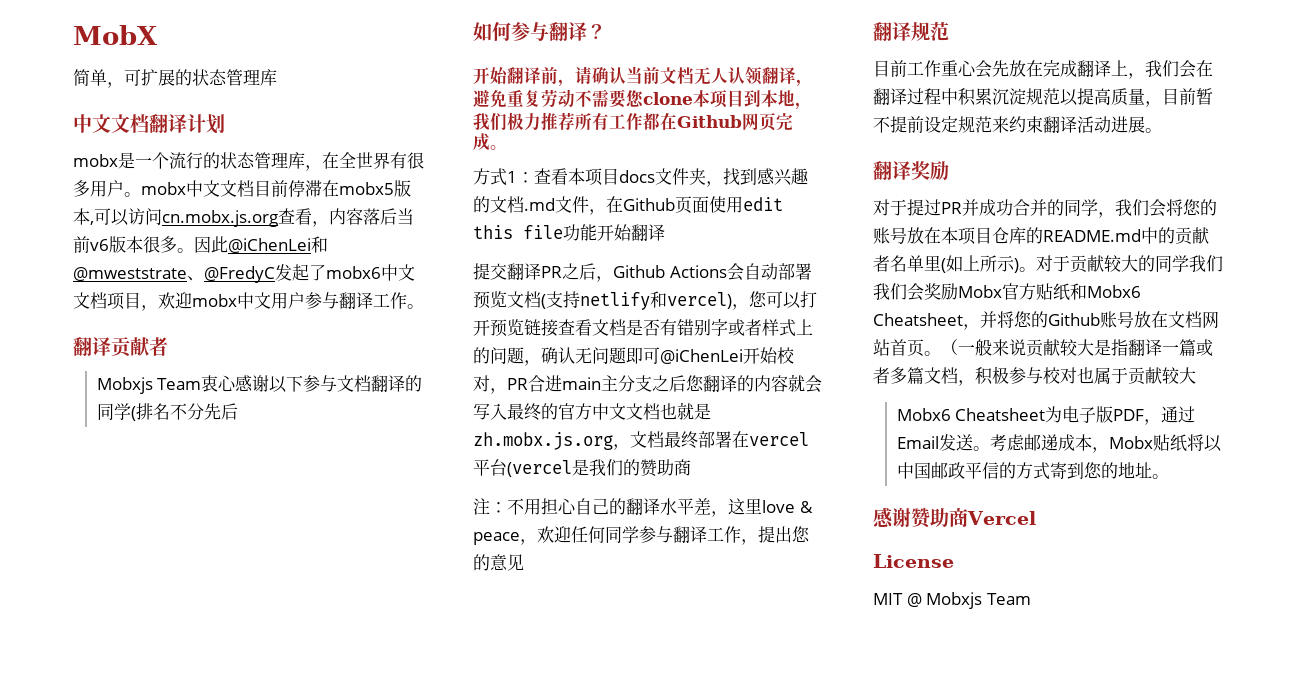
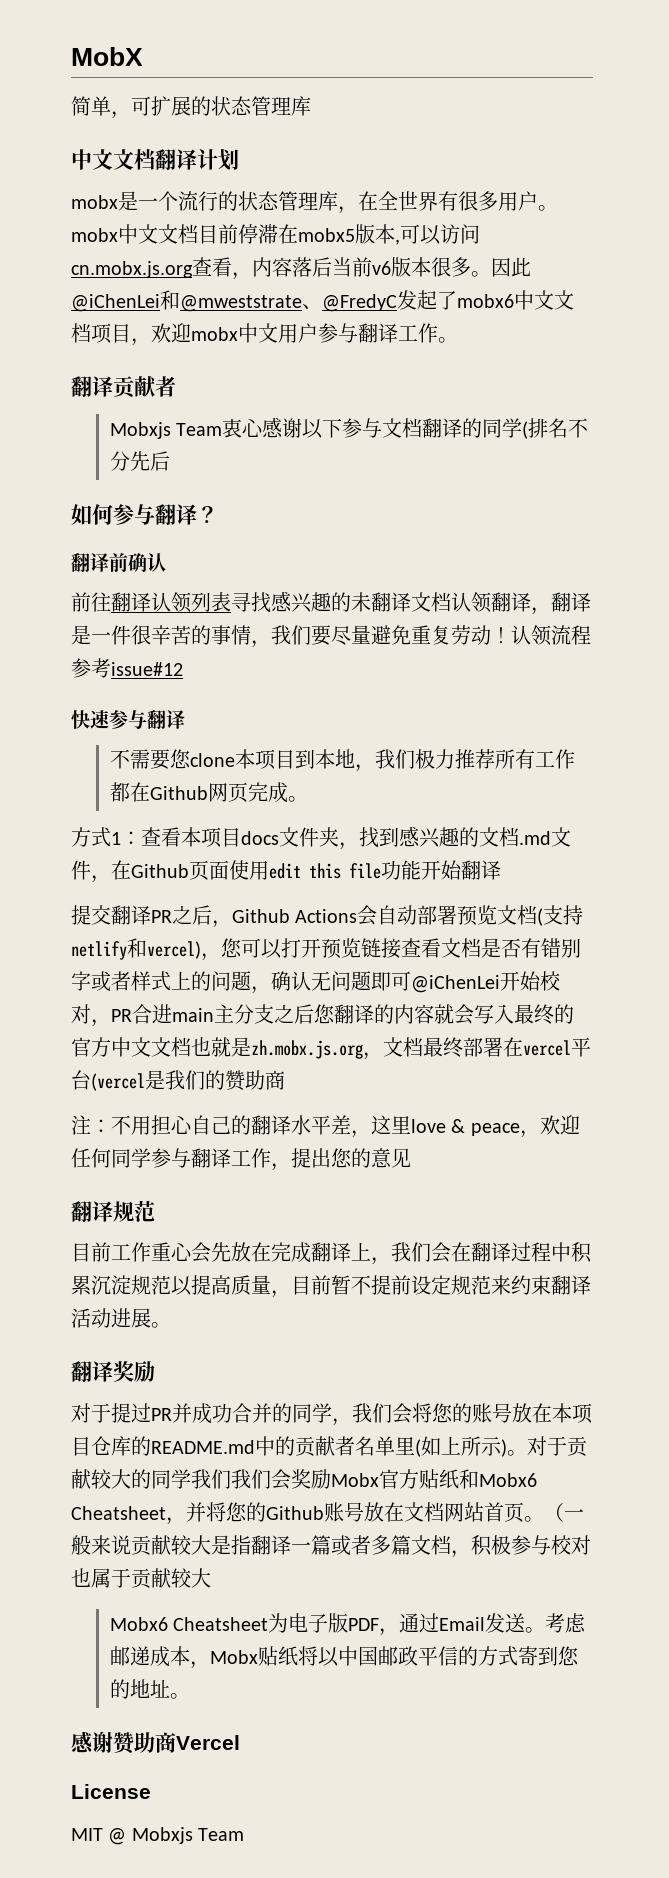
[473,66,813,87] [473,89,575,108] 开始翻译前，请确认当前文档无人认领翻译，避免重复劳动 -> [71,553,166,572] [71,591,591,615] [71,625,591,648] [71,658,183,678] [71,710,185,729] 翻译前确认 // 前往翻译认领列表寻找感兴趣的未翻译文档认领翻译，翻译是一件很辛苦的事情，我们要尽量避免重复劳动！认领流程参考issue#12 // 快速参与翻译 //

